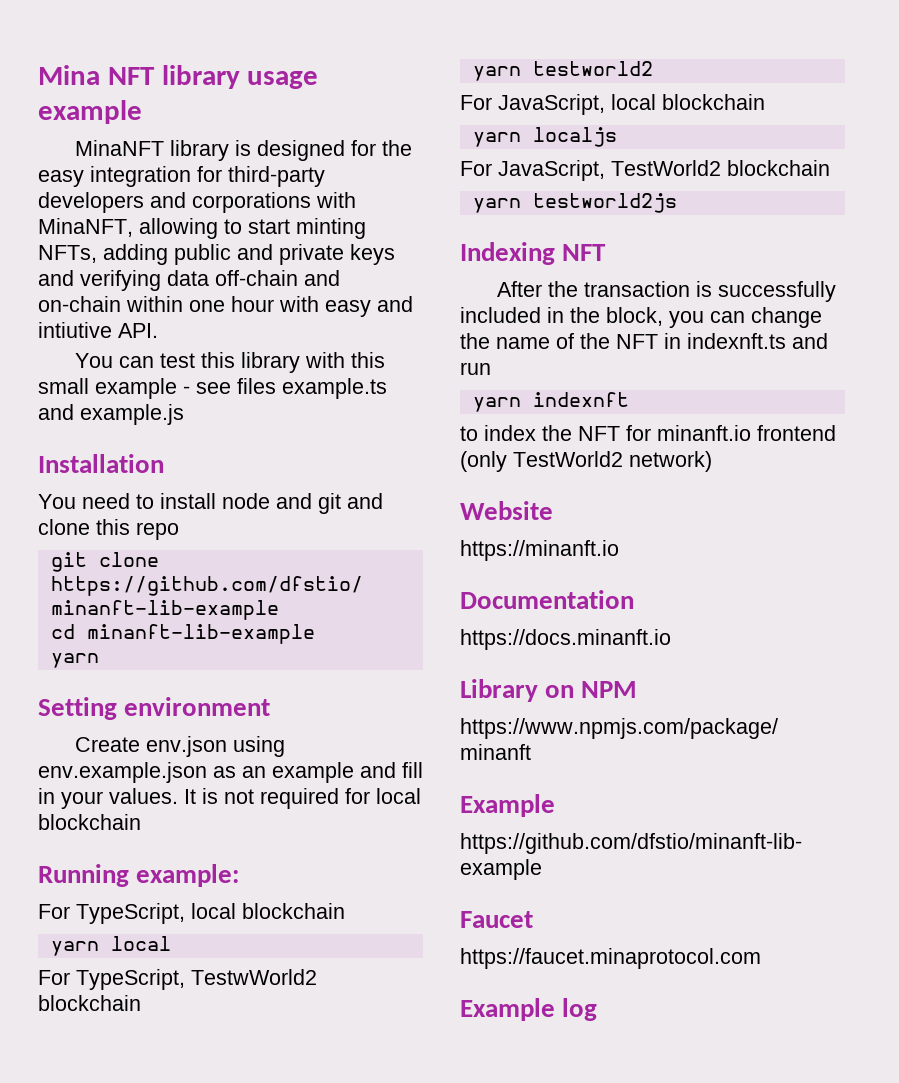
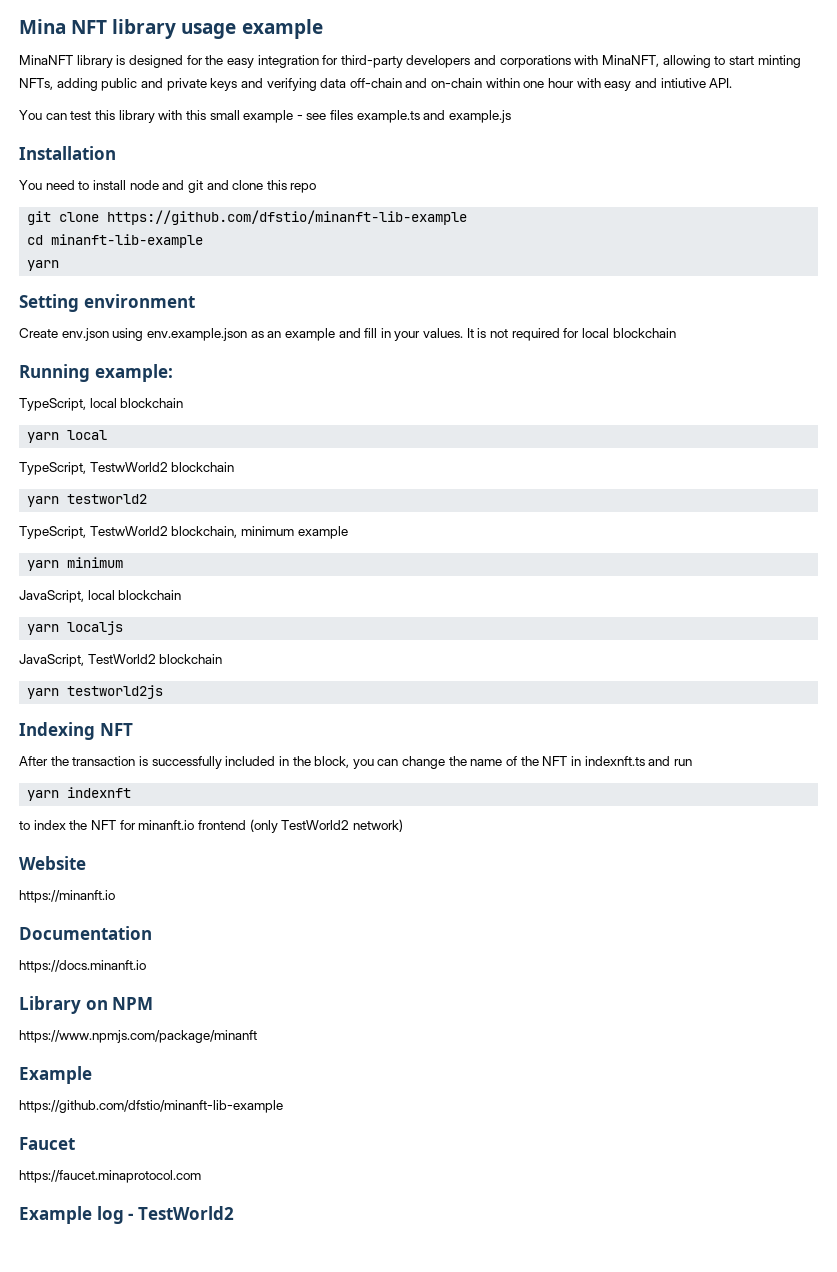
[38,904,70,919] For -> (173, 373) none
[38,970,70,985] For -> (108, 435) none
[460,95,492,110] For -> [19,526,348,539] [27,557,124,571] TypeScript, TestwWorld2 blockchain, minimum example // yarn minimum //
[460,161,492,176] For -> (124, 628) none
(598, 1009) none -> [128,1206,234,1220] - TestWorld2

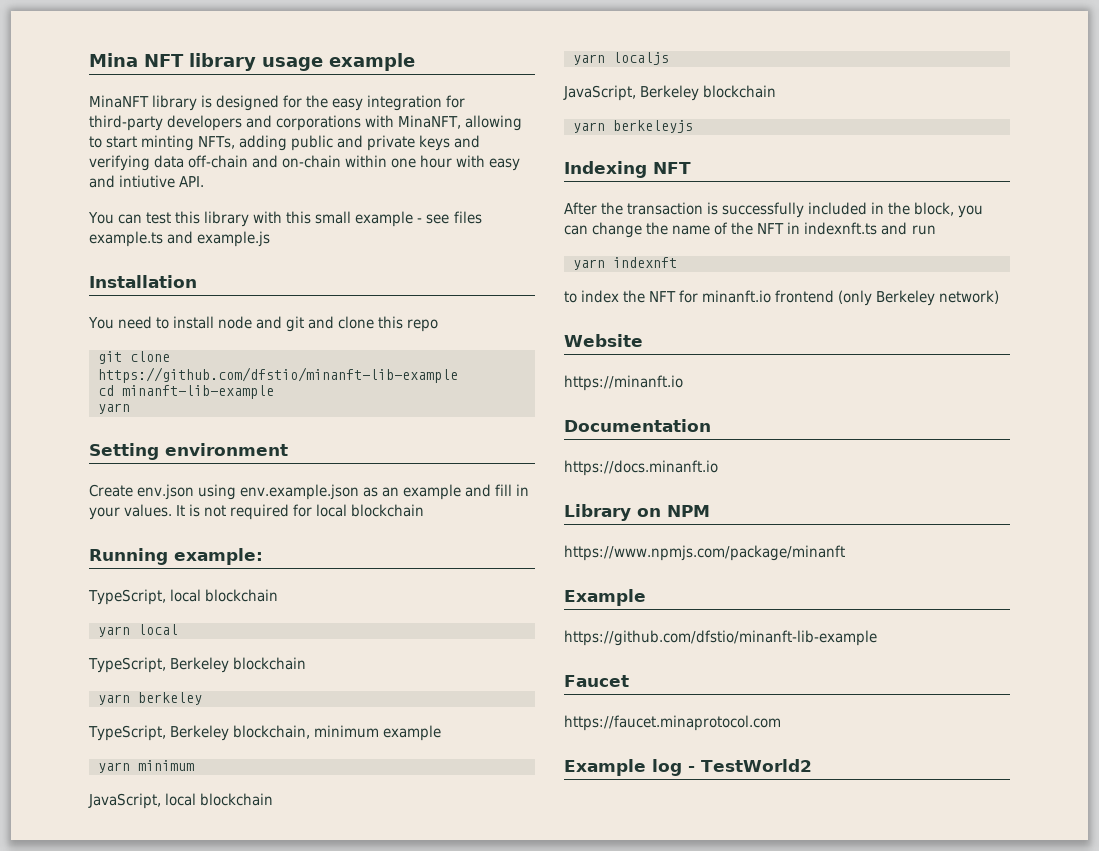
[89,462,235,472] [27,494,148,507] [19,526,168,539] TestwWorld2 blockchain // yarn testworld2 // TypeScript, TestwWorld2 -> [170,657,307,673] [98,692,202,705] [88,725,230,741] Berkeley blockchain // yarn berkeley // TypeScript, Berkeley
[87,654,223,664] [27,685,164,699] TestWorld2 blockchain // yarn testworld2js -> [640,85,777,101] [573,120,693,133] Berkeley blockchain // yarn berkeleyjs
[281,820,350,830] TestWorld2 -> [876,290,936,306] Berkeley

